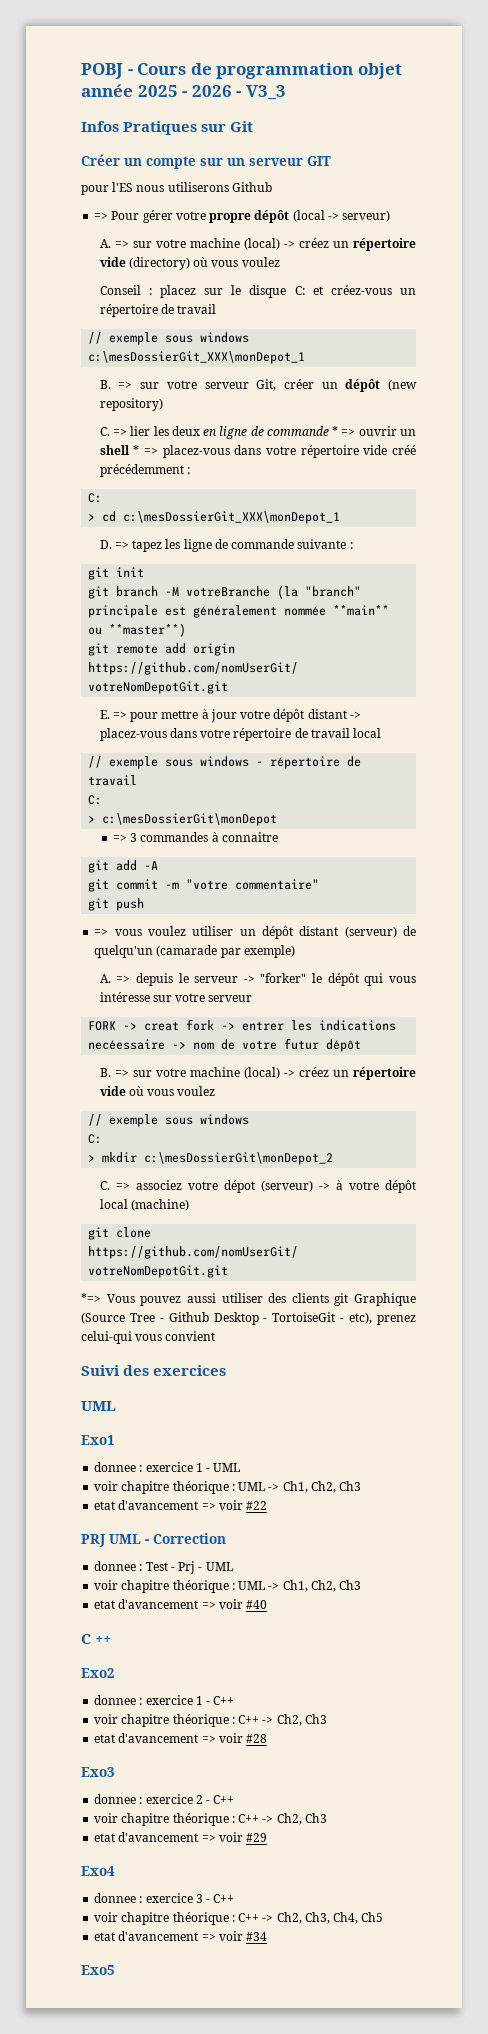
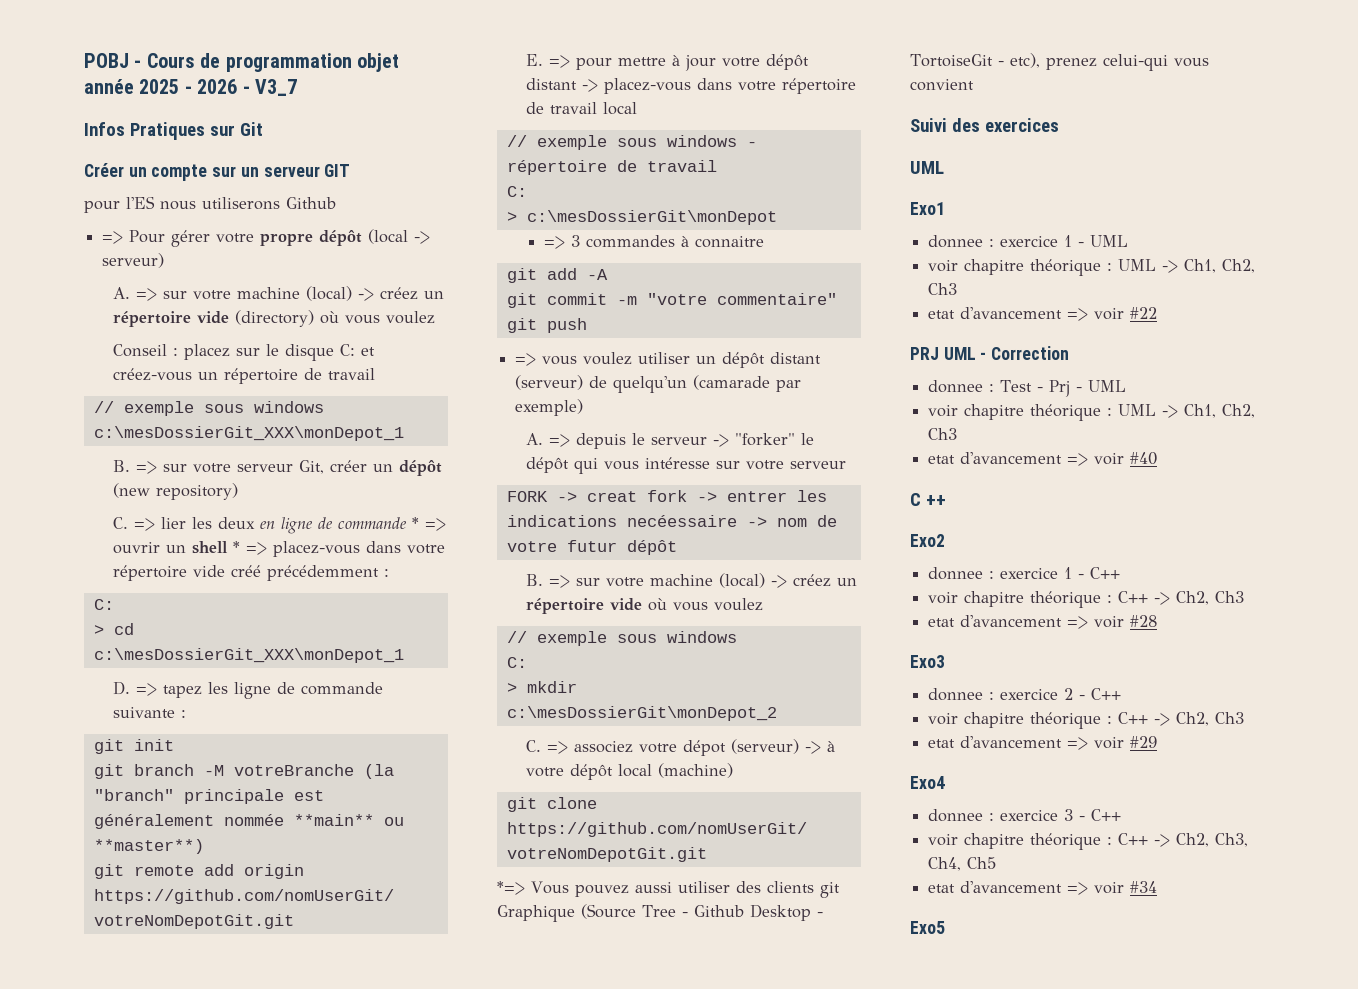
[245,85,286,100] V3_3 -> [255,79,297,96] V3_7

